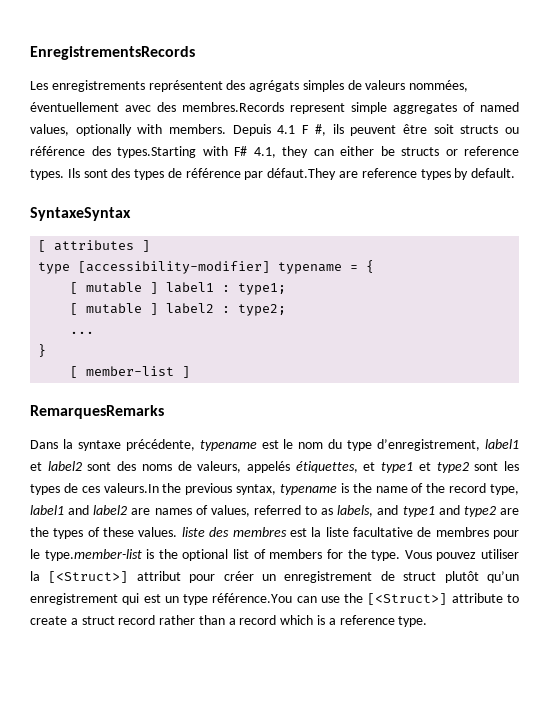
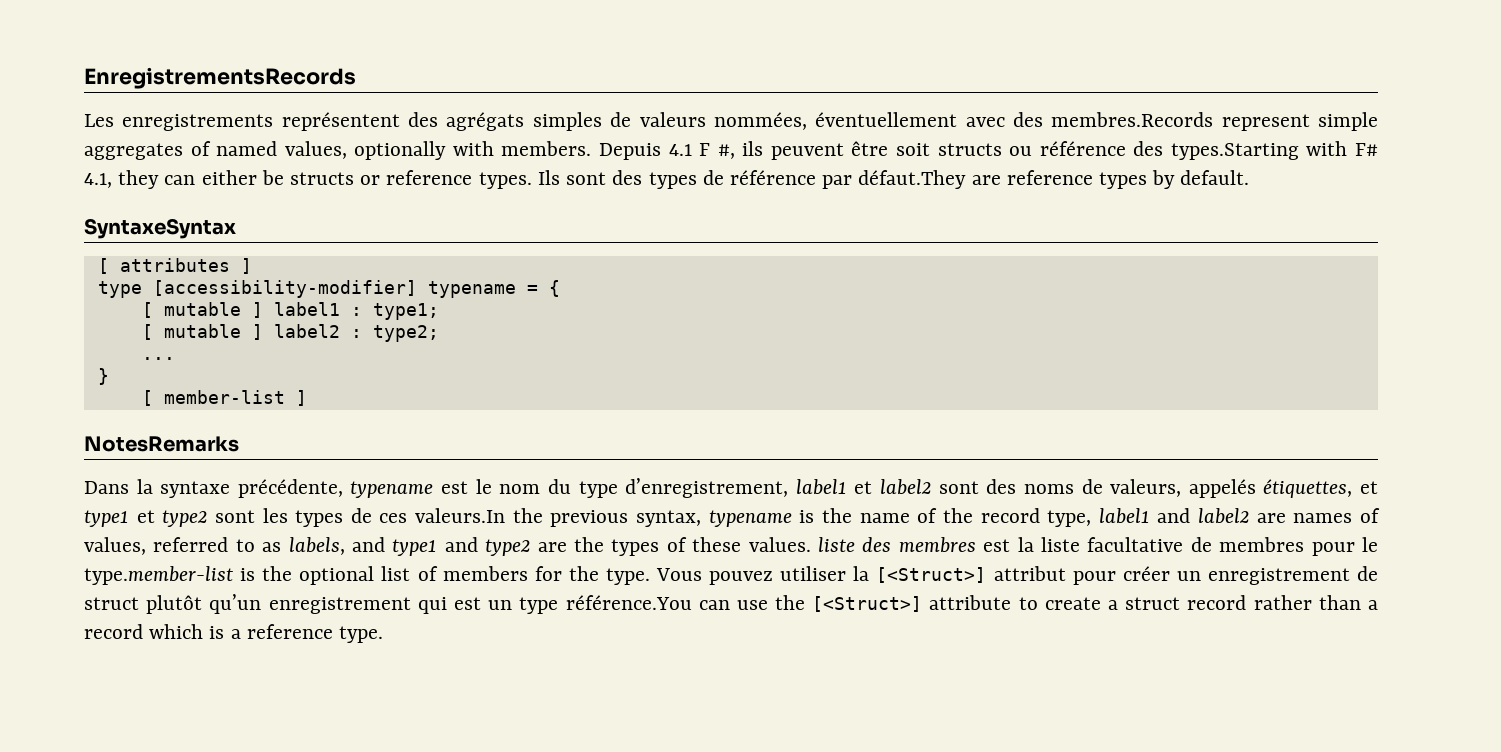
[30,405,164,419] RemarquesRemarks -> [84,436,239,452] NotesRemarks

